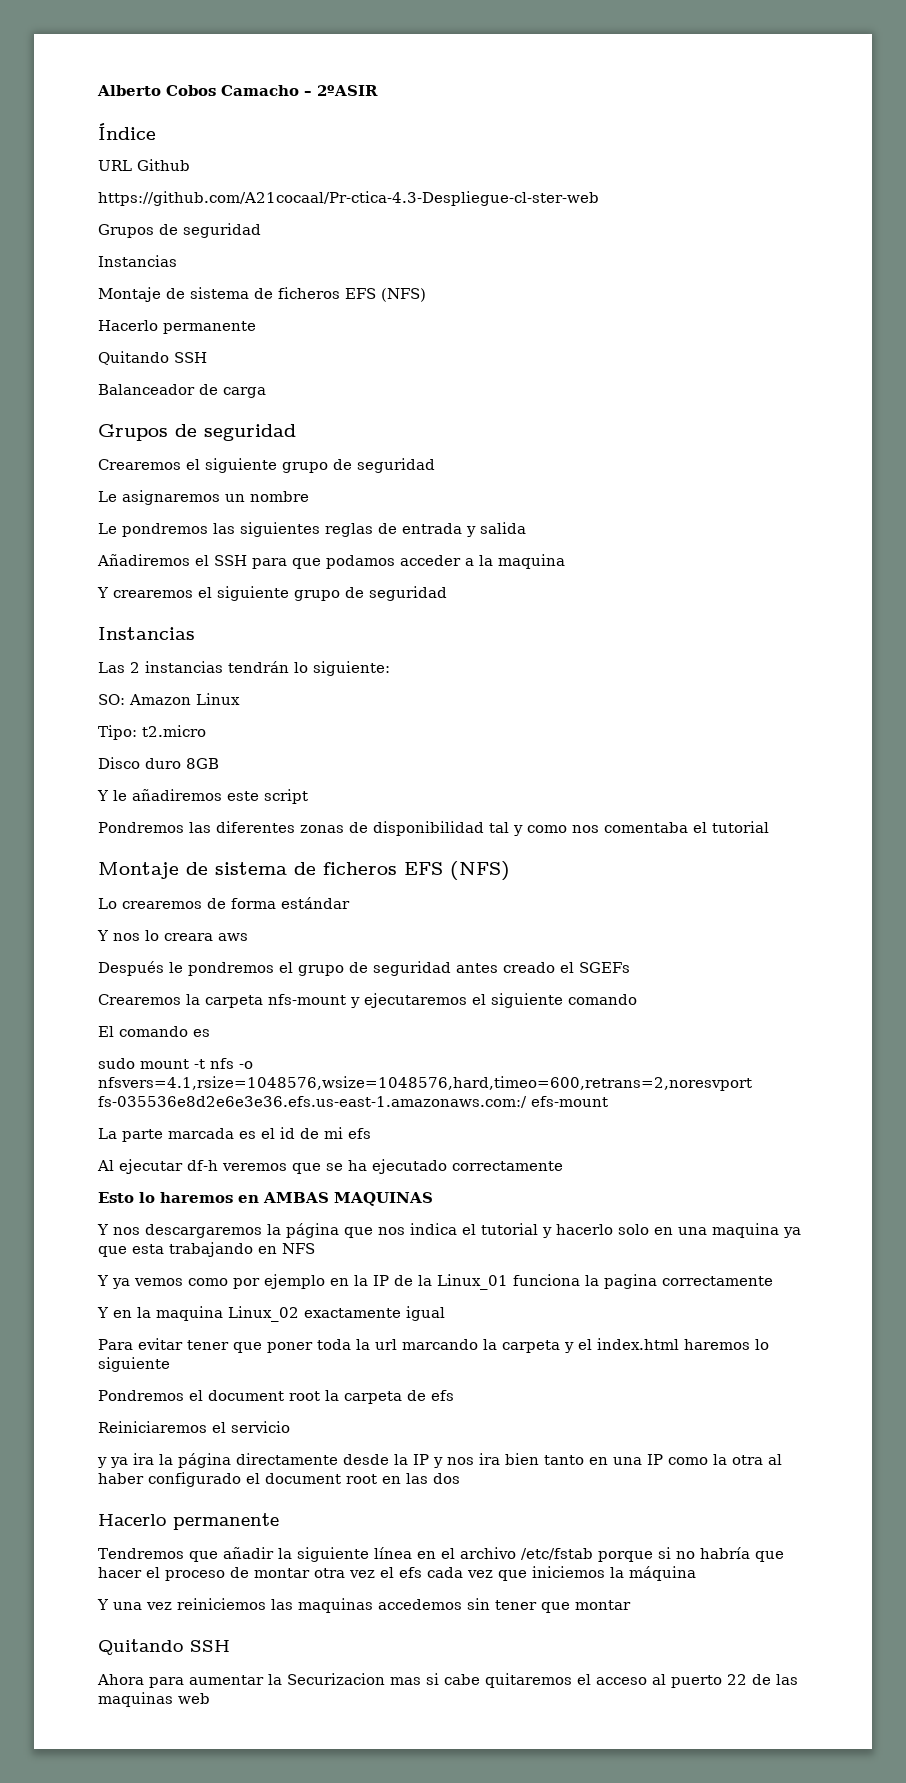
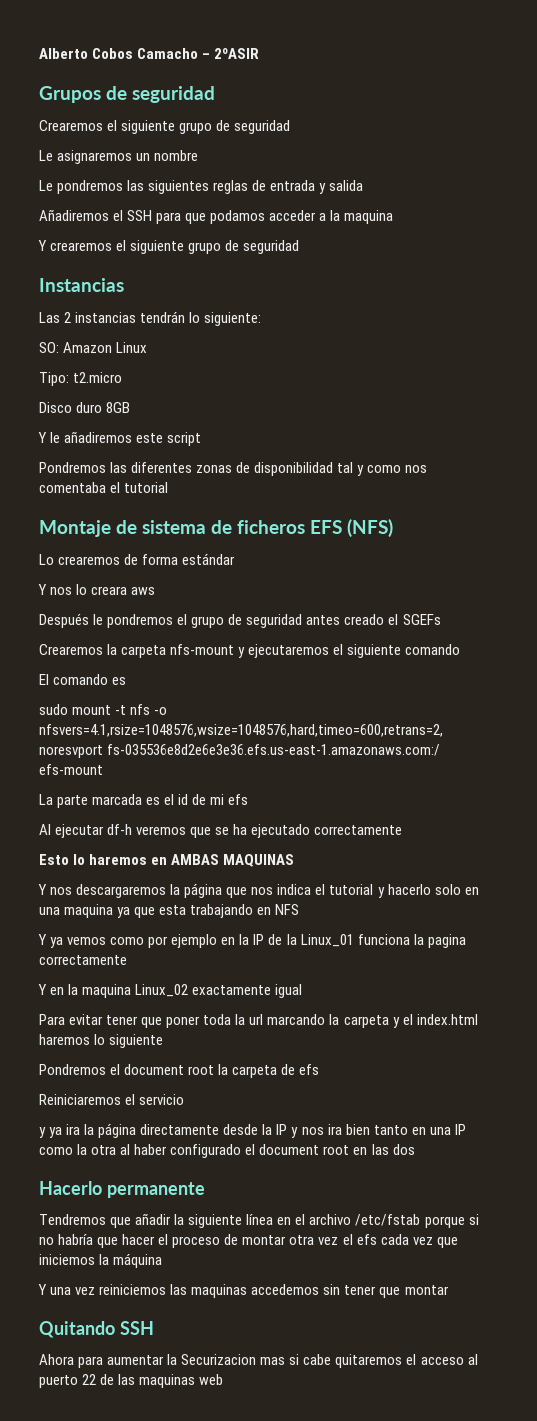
[98,123,156,140] [98,159,190,171] [98,191,599,206] [98,223,261,238] [98,255,177,267] [98,287,426,302] [98,320,256,334] [98,351,207,365] [98,384,266,398] // Índice // URL Github // https://github.com/A21cocaal/Pr-ctica-4.3-Despliegue-cl-ster-web // Grupos de seguridad // Instancias // Montaje de sistema de ficheros EFS (NFS) // Hacerlo permanente // Quitando SSH // Balanceador de carga -> (260, 53) none

